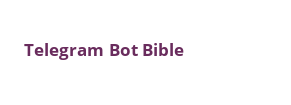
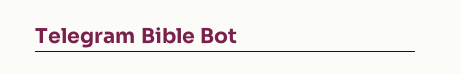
[108,43,185,56] Bot Bible -> [140,27,238,44] Bible Bot

